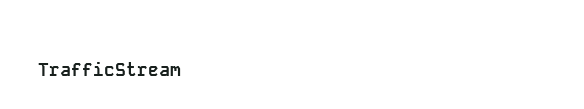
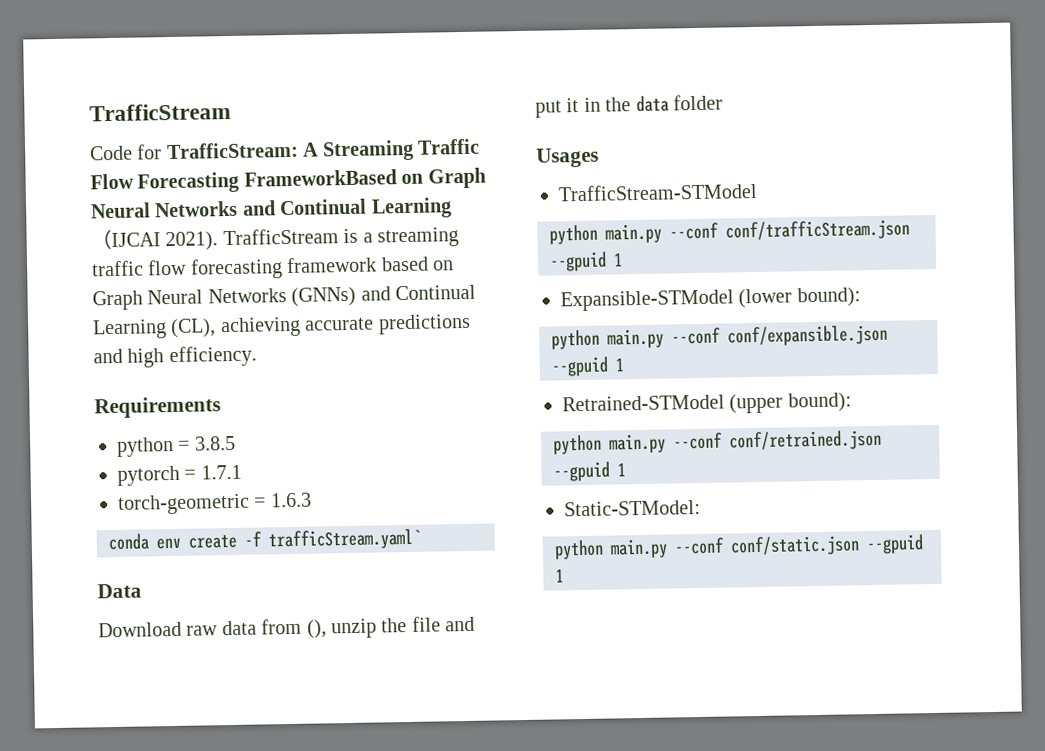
[38,61,181,76] TrafficStream -> [89,102,231,122] [90,138,480,162] [90,167,486,194] [90,197,452,219] [91,227,459,252] [91,256,454,280] [92,284,476,311] [92,313,471,340] [93,345,257,368] [94,396,221,419] [117,435,236,457] [117,464,242,486] [118,492,312,515] [108,528,421,551] [97,583,142,599] [98,616,476,639] [535,94,723,118] [536,147,599,168] [558,182,757,202] [549,219,910,245] [549,251,623,272] [560,287,861,312] [551,324,888,350] [551,356,624,377] [562,392,852,414] [553,429,882,455] [553,461,626,482] [564,499,701,517] [554,534,924,560] [555,569,564,583] TrafficStream // Code for TrafficStream: A Streaming Traffic Flow Forecasting FrameworkBased on Graph Neural Networks and Continual Learning（IJCAI 2021). TrafficStream is a streaming traffic flow forecasting framework based on Graph Neural Networks (GNNs) and Continual Learning (CL), achieving accurate predictions and high efficiency. // Requirements // python = 3.8.5 // pytorch = 1.7.1 // torch-geometric = 1.6.3 // conda env create -f trafficStream.yaml` // Data // Download raw data from (), unzip the file and put it in the data folder // Usages // TrafficStream-STModel // python main.py --conf conf/trafficStream.json --gpuid 1 // Expansible-STModel (lower bound): // python main.py --conf conf/expansible.json --gpuid 1 // Retrained-STModel (upper bound): // python main.py --conf conf/retrained.json --gpuid 1 // Static-STModel: // python main.py --conf conf/static.json --gpuid 1

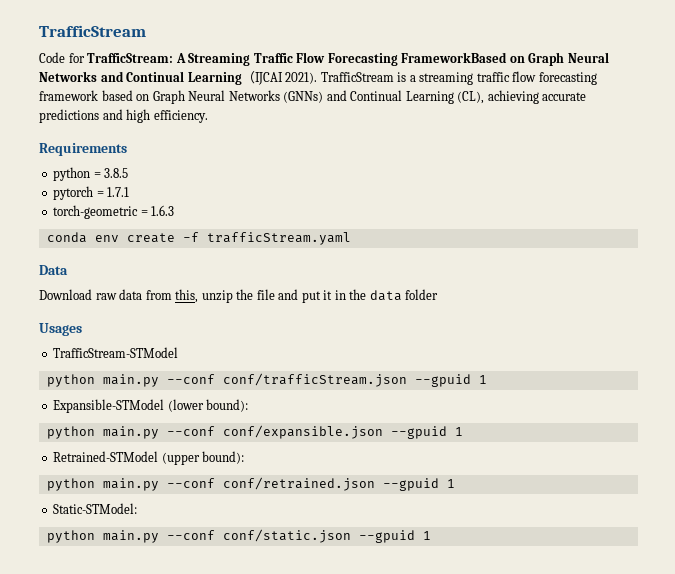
[268,528,421,551] trafficStream.yaml` -> [206,232,351,245] trafficStream.yaml
[306,619,327,639] (), -> [175,289,199,303] this,

